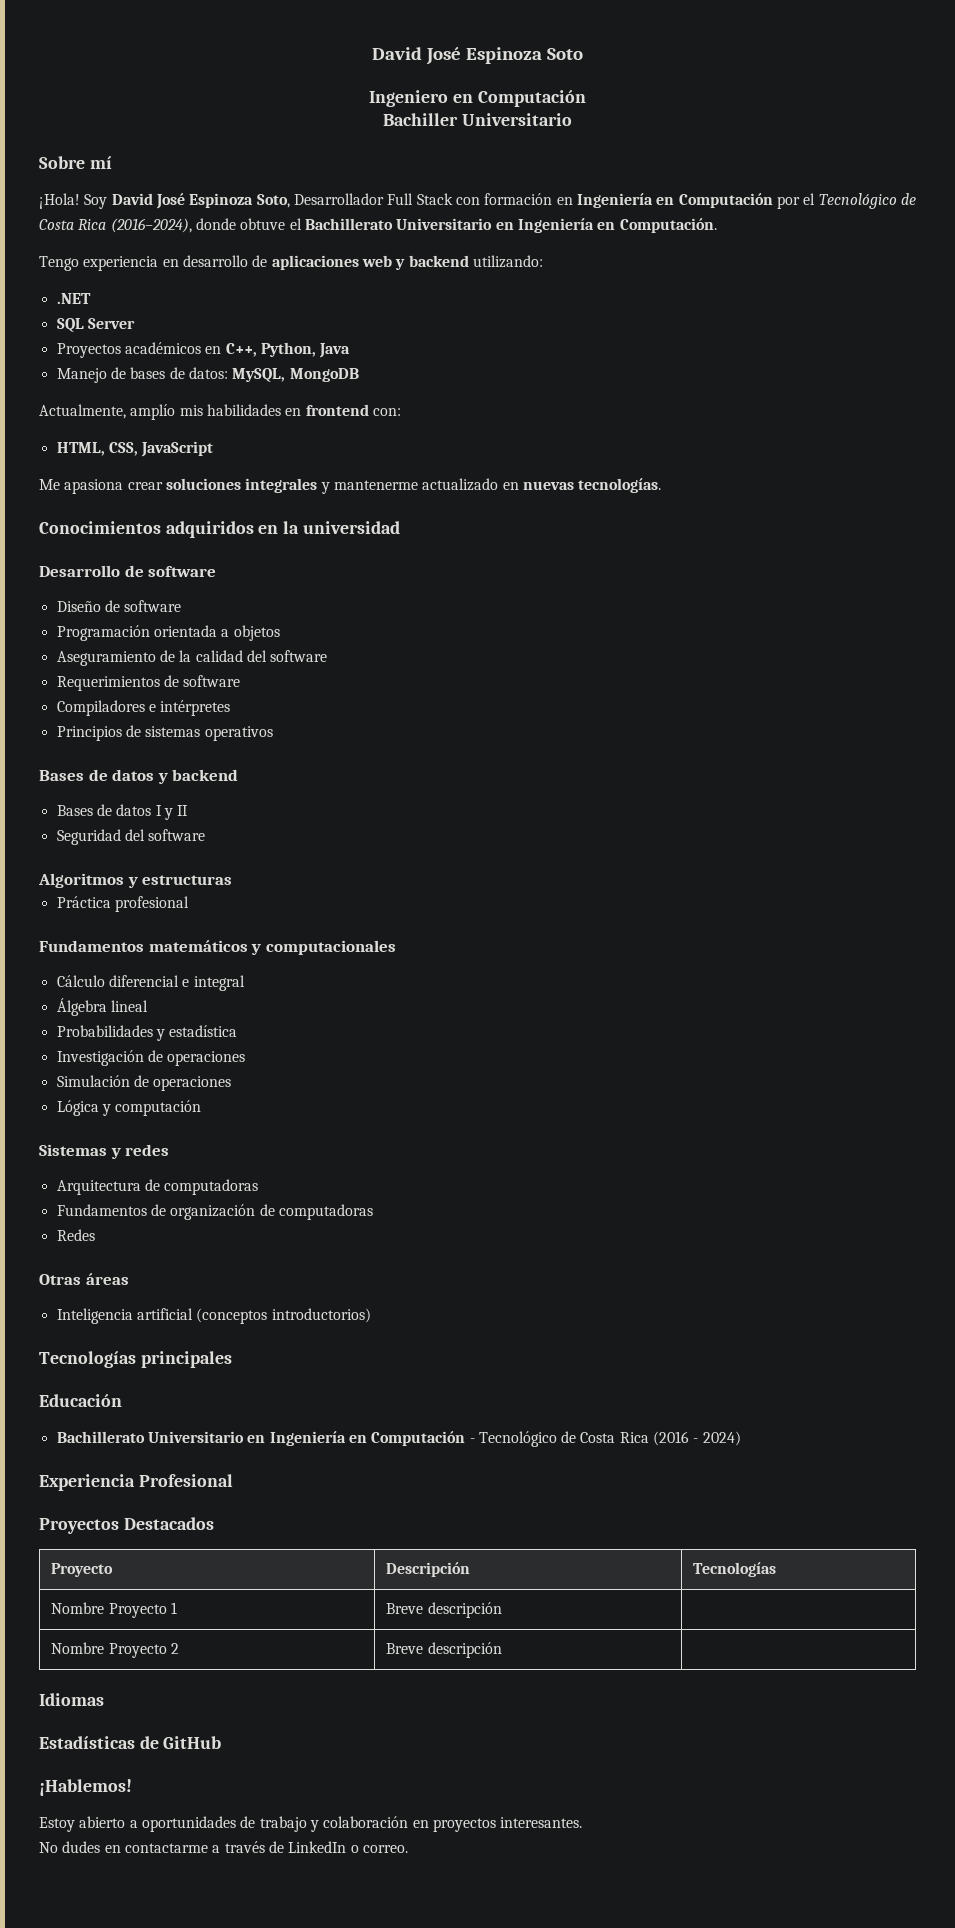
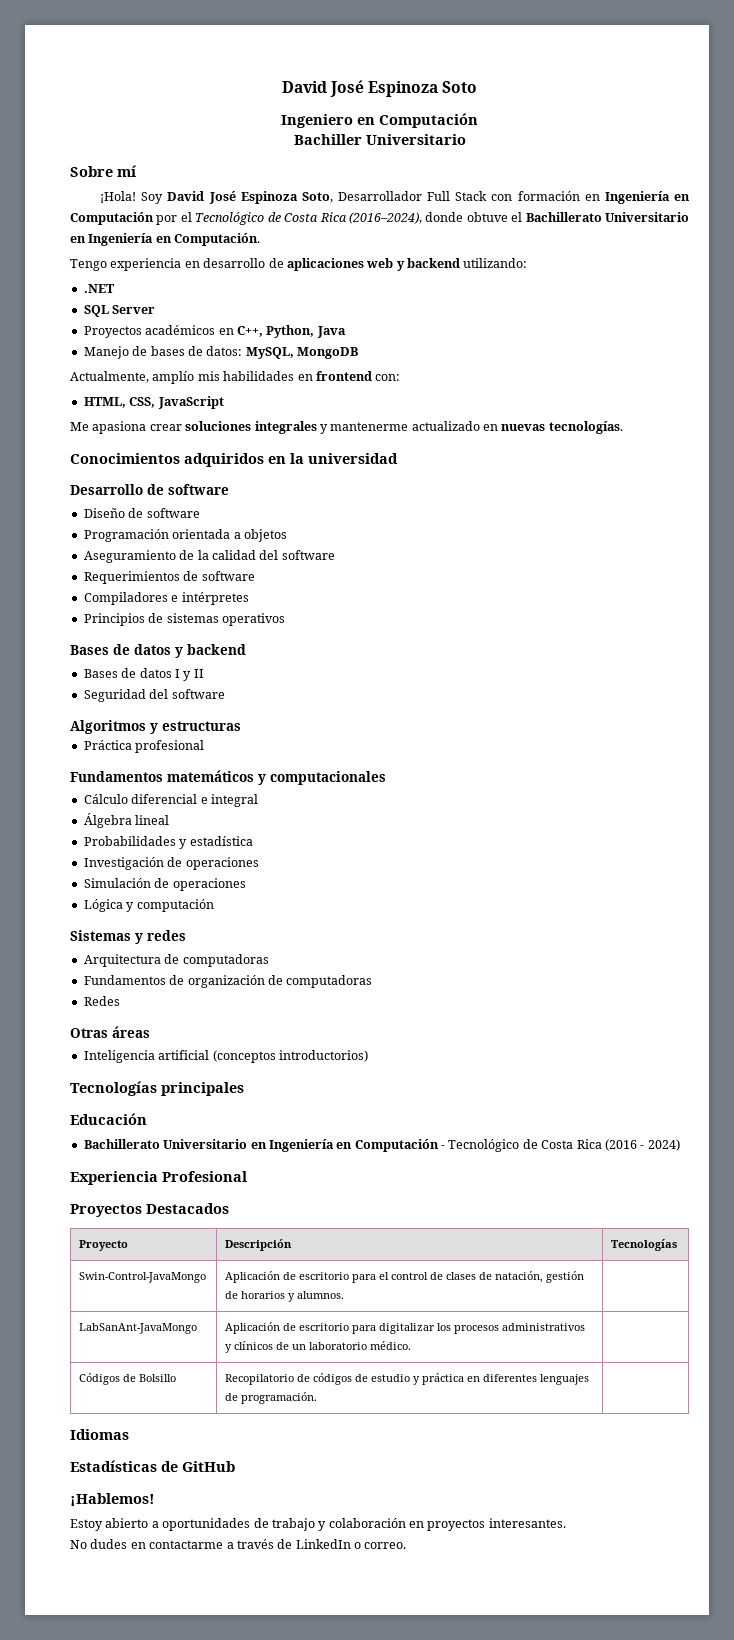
[51,1602,177,1618] [386,1602,502,1618] [51,1642,179,1658] [386,1642,502,1658] Nombre Proyecto 1 | Breve descripción | // Nombre Proyecto 2 | Breve descripción -> [79,1272,207,1283] [225,1271,585,1283] [225,1291,345,1302] [79,1323,198,1334] [225,1322,586,1334] [225,1341,412,1353] [79,1373,177,1385] [225,1373,590,1385] [225,1392,318,1404] Swin-Control-JavaMongo | Aplicación de escritorio para el control de clases de natación, gestión de horarios y alumnos. | // LabSanAnt-JavaMongo | Aplicación de escritorio para digitalizar los procesos administrativos y clínicos de un laboratorio médico. | // Códigos de Bolsillo | Recopilatorio de códigos de estudio y práctica en diferentes lenguajes de programación.

